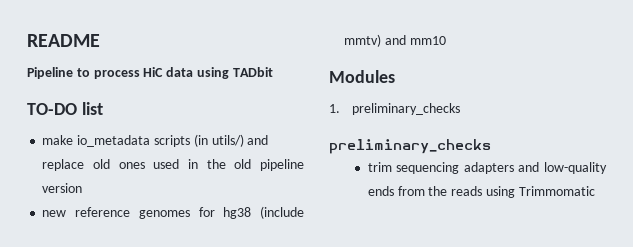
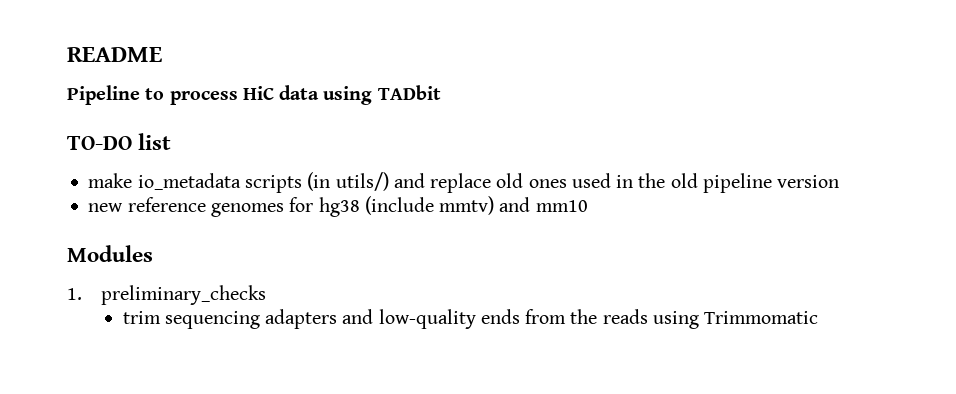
[329,139,491,154] // preliminary_checks -> (267, 295) none

